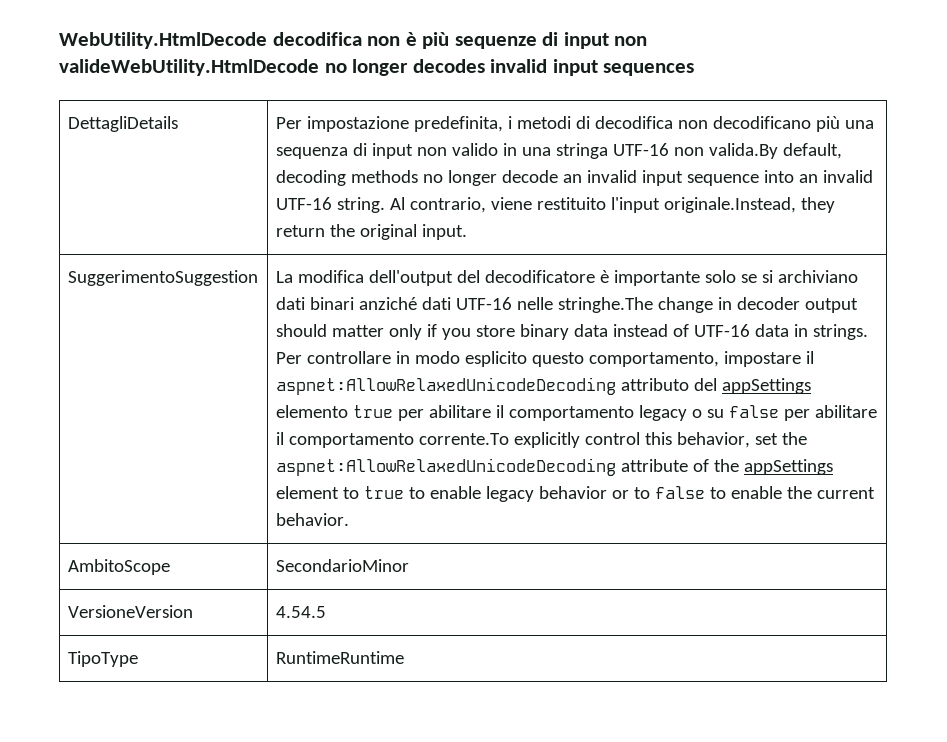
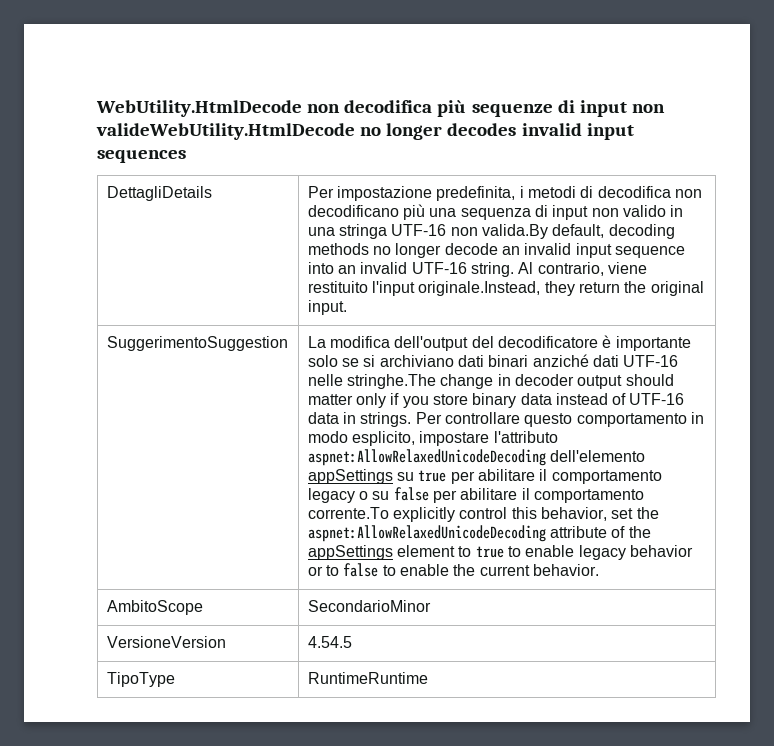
[272,32,417,46] decodifica non è -> [307,100,433,113] non decodifica
[395,351,814,367] [275,377,811,395] [275,405,348,418] in modo esplicito questo comportamento, impostare il aspnet:AllowRelaxedUnicodeDecoding attributo del appSettings elemento -> [524,412,704,427] [307,431,558,446] [307,449,645,466] [307,469,414,484] questo comportamento in modo esplicito, impostare l'attributo aspnet:AllowRelaxedUnicodeDecoding dell'elemento appSettings su

